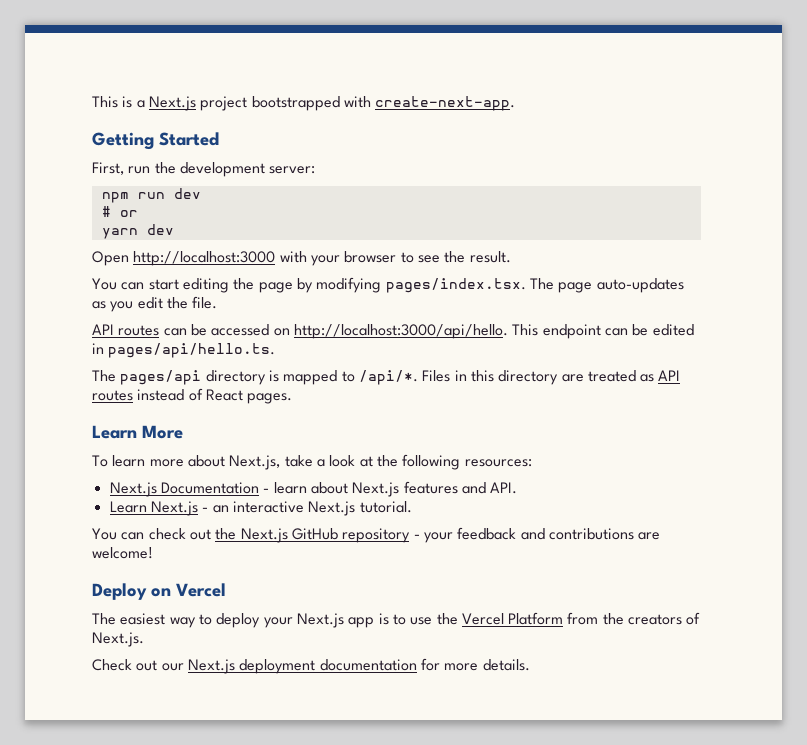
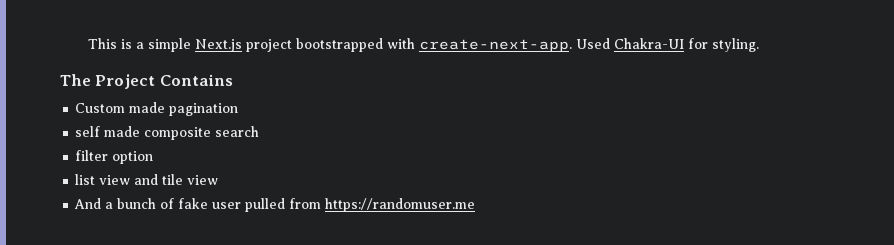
(145, 104) none -> [148,38,192,52] simple
[92,132,219,150] [92,162,316,177] [101,188,201,203] [101,206,138,217] [101,224,174,239] [92,251,511,266] [92,277,684,293] [92,296,218,312] [92,324,694,339] [92,343,276,358] [92,370,681,385] [92,388,293,404] [92,425,183,439] [92,454,532,470] [109,481,518,497] [109,501,412,516] [92,527,661,543] [92,547,153,559] [92,583,226,600] [92,612,701,628] [92,632,144,647] [92,658,530,674] // Getting Started // First, run the development server: // npm run dev // # or // yarn dev // Open http://localhost:3000 with your browser to see the result. // You can start editing the page by modifying pages/index.tsx. The page auto-updates as you edit the file. // API routes can be accessed on http://localhost:3000/api/hello. This endpoint can be edited in pages/api/hello.ts. // The pages/api directory is mapped to /api/*. Files in this directory are treated as API routes instead of React pages. // Learn More // To learn more about Next.js, take a look at the following resources: // Next.js Documentation - learn about Next.js features and API. // Learn Next.js - an interactive Next.js tutorial. // You can check out the Next.js GitHub repository - your feedback and contributions are welcome! // Deploy on Vercel // The easiest way to deploy your Next.js app is to use the Vercel Platform from the creators of Next.js. // Check out our Next.js deployment documentation for more details. -> [576,38,760,52] [60,74,233,89] [75,102,239,116] [75,126,260,140] [75,150,154,164] [75,174,219,185] [74,198,476,212] Used Chakra-UI for styling. // The Project Contains // Custom made pagination // self made composite search // filter option // list view and tile view // And a bunch of fake user pulled from https://randomuser.me

